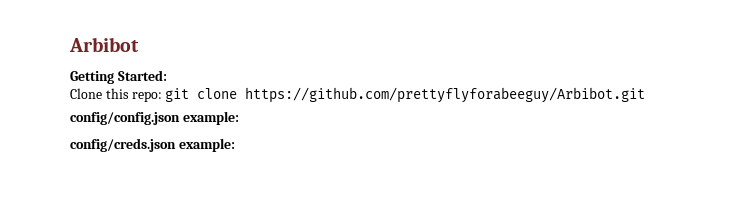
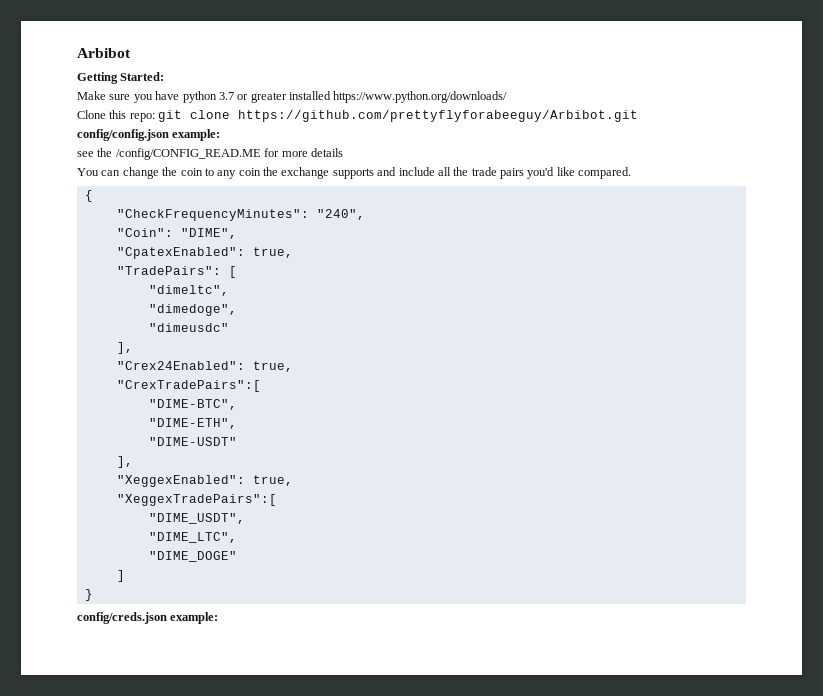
(167, 75) none -> [77,91,508,103] // Make sure you have python 3.7 or greater installed https://www.python.org/downloads/
(239, 118) none -> [77,148,343,160] [77,167,632,179] [84,190,93,202] [116,209,365,221] [116,228,237,239] [116,247,293,259] [116,266,237,278] [148,285,229,296] [148,304,237,316] [148,323,229,332] [116,342,133,354] [116,361,293,372] [116,380,261,392] [148,399,237,410] [148,418,237,429] [148,437,237,446] [116,456,133,468] [116,475,293,487] [116,494,277,506] [148,513,245,524] [148,532,237,543] [148,551,237,562] [116,570,125,582] [84,589,93,601] // see the /config/CONFIG_READ.ME for more details // You can change the coin to any coin the exchange supports and include all the trade pairs you'd like compared. // { // "CheckFrequencyMinutes": "240", // "Coin": "DIME", // "CpatexEnabled": true, // "TradePairs": [ // "dimeltc", // "dimedoge", // "dimeusdc" // ], // "Crex24Enabled": true, // "CrexTradePairs":[ // "DIME-BTC", // "DIME-ETH", // "DIME-USDT" // ], // "XeggexEnabled": true, // "XeggexTradePairs":[ // "DIME_USDT", // "DIME_LTC", // "DIME_DOGE" // ] // }

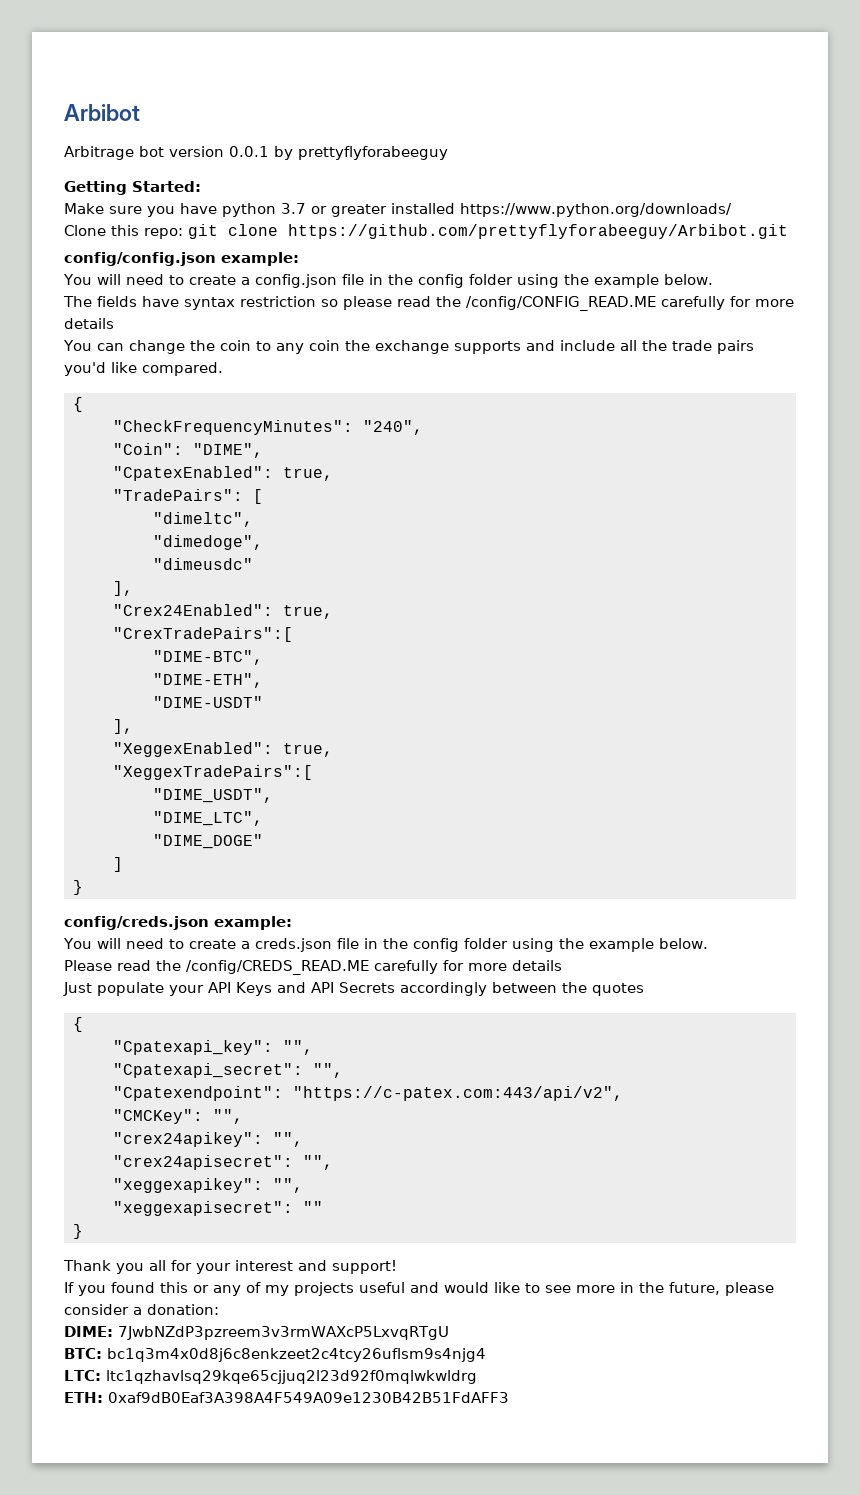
(131, 53) none -> [64,146,448,160] // Arbitrage bot version 0.0.1 by prettyflyforabeeguy
[77,151,94,157] see -> [63,274,713,288] [63,296,431,310] You will need to create a config.json file in the config folder using the example below. // The fields have syntax restriction so please read
(261, 154) none -> [661,296,725,310] carefully
(219, 618) none -> [63,938,708,952] [64,960,562,975] [63,982,644,996] [72,1017,83,1032] [112,1040,313,1055] [112,1063,343,1078] [112,1086,623,1101] [112,1109,243,1124] [112,1132,303,1147] [112,1155,333,1170] [112,1178,303,1193] [112,1201,323,1216] [72,1224,83,1239] [63,1260,397,1274] [64,1282,774,1296] [64,1304,219,1315] [64,1326,449,1340] [64,1348,486,1362] [64,1370,477,1384] [64,1392,509,1403] // You will need to create a creds.json file in the config folder using the example below. // Please read the /config/CREDS_READ.ME carefully for more details // Just populate your API Keys and API Secrets accordingly between the quotes // { // "Cpatexapi_key": "", // "Cpatexapi_secret": "", // "Cpatexendpoint": "https://c-patex.com:443/api/v2", // "CMCKey": "", // "crex24apikey": "", // "crex24apisecret": "", // "xeggexapikey": "", // "xeggexapisecret": "" // } // Thank you all for your interest and support! // If you found this or any of my projects useful and would like to see more in the future, please consider a donation: // DIME: 7JwbNZdP3pzreem3v3rmWAXcP5LxvqRTgU // BTC: bc1q3m4x0d8j6c8enkzeet2c4tcy26uflsm9s4njg4 // LTC: ltc1qzhavlsq29kqe65cjjuq2l23d92f0mqlwkwldrg // ETH: 0xaf9dB0Eaf3A398A4F549A09e1230B42B51FdAFF3

